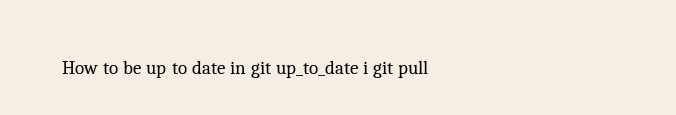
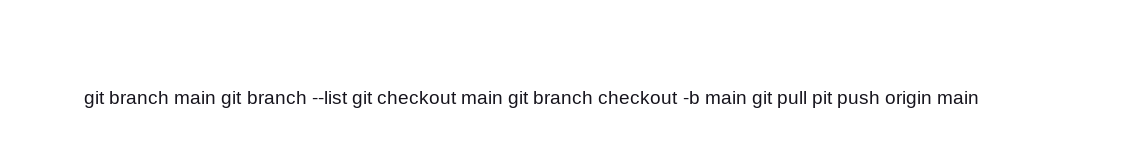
[62,60,429,78] How to be up to date in git up_to_date i git pull -> [84,91,980,108] git branch main git branch --list git checkout main git branch checkout -b main git pull pit push origin main

